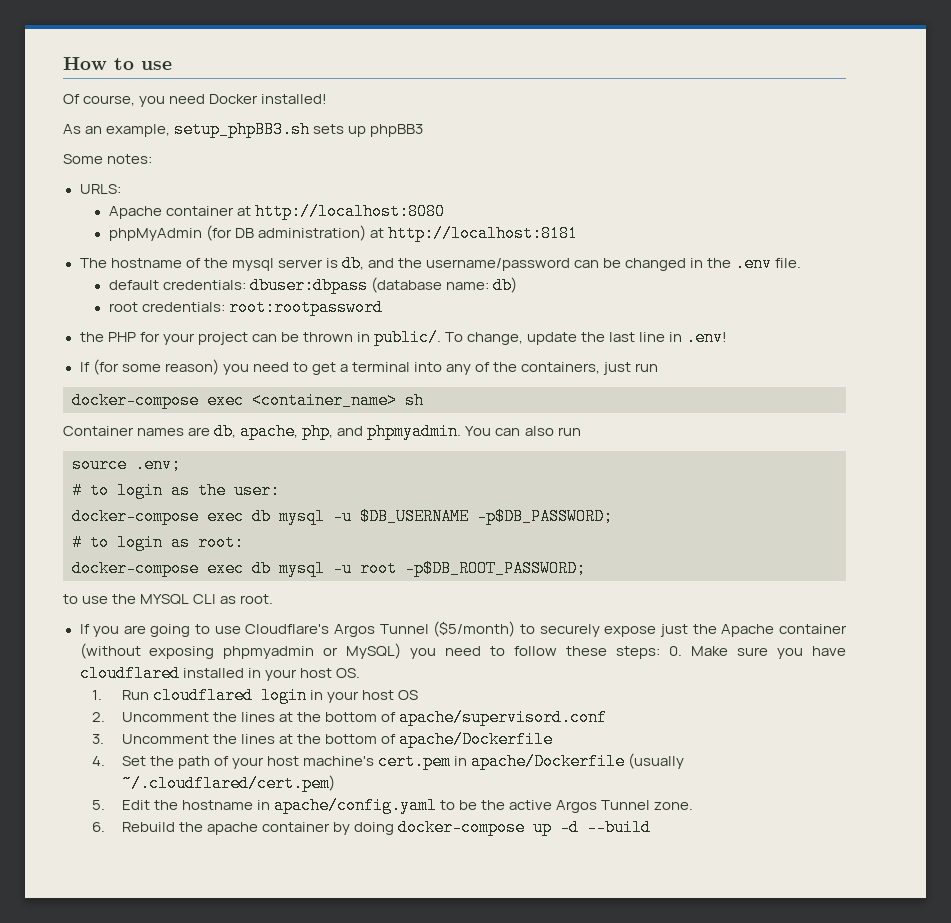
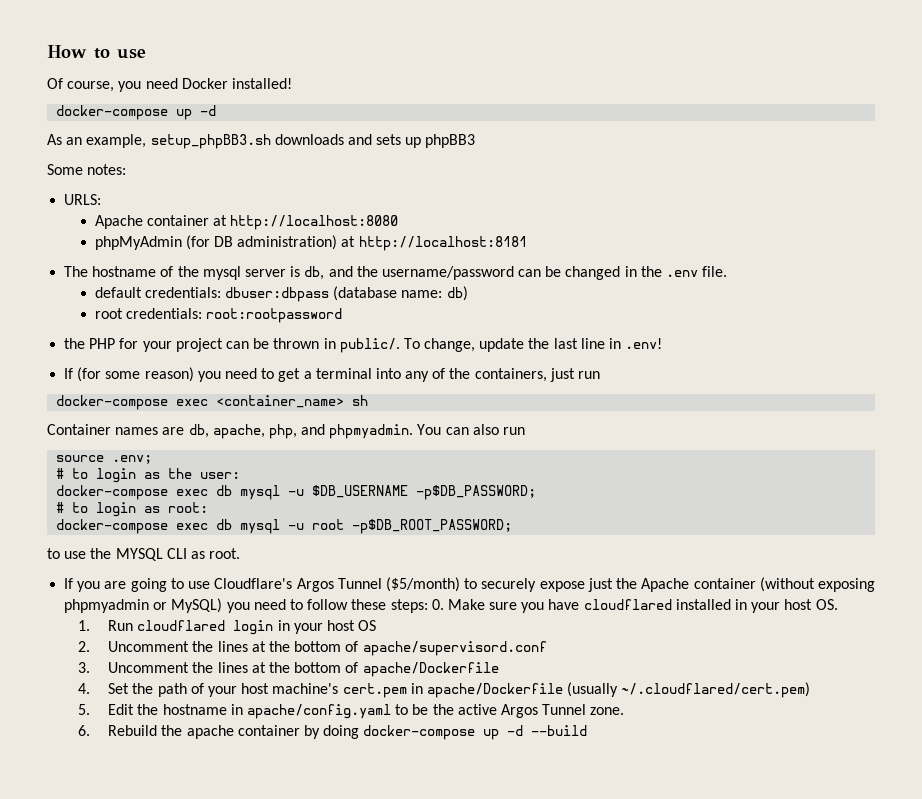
(328, 99) none -> [56,105,217,120] // docker-compose up -d
(311, 129) none -> [274,134,372,145] downloads and

